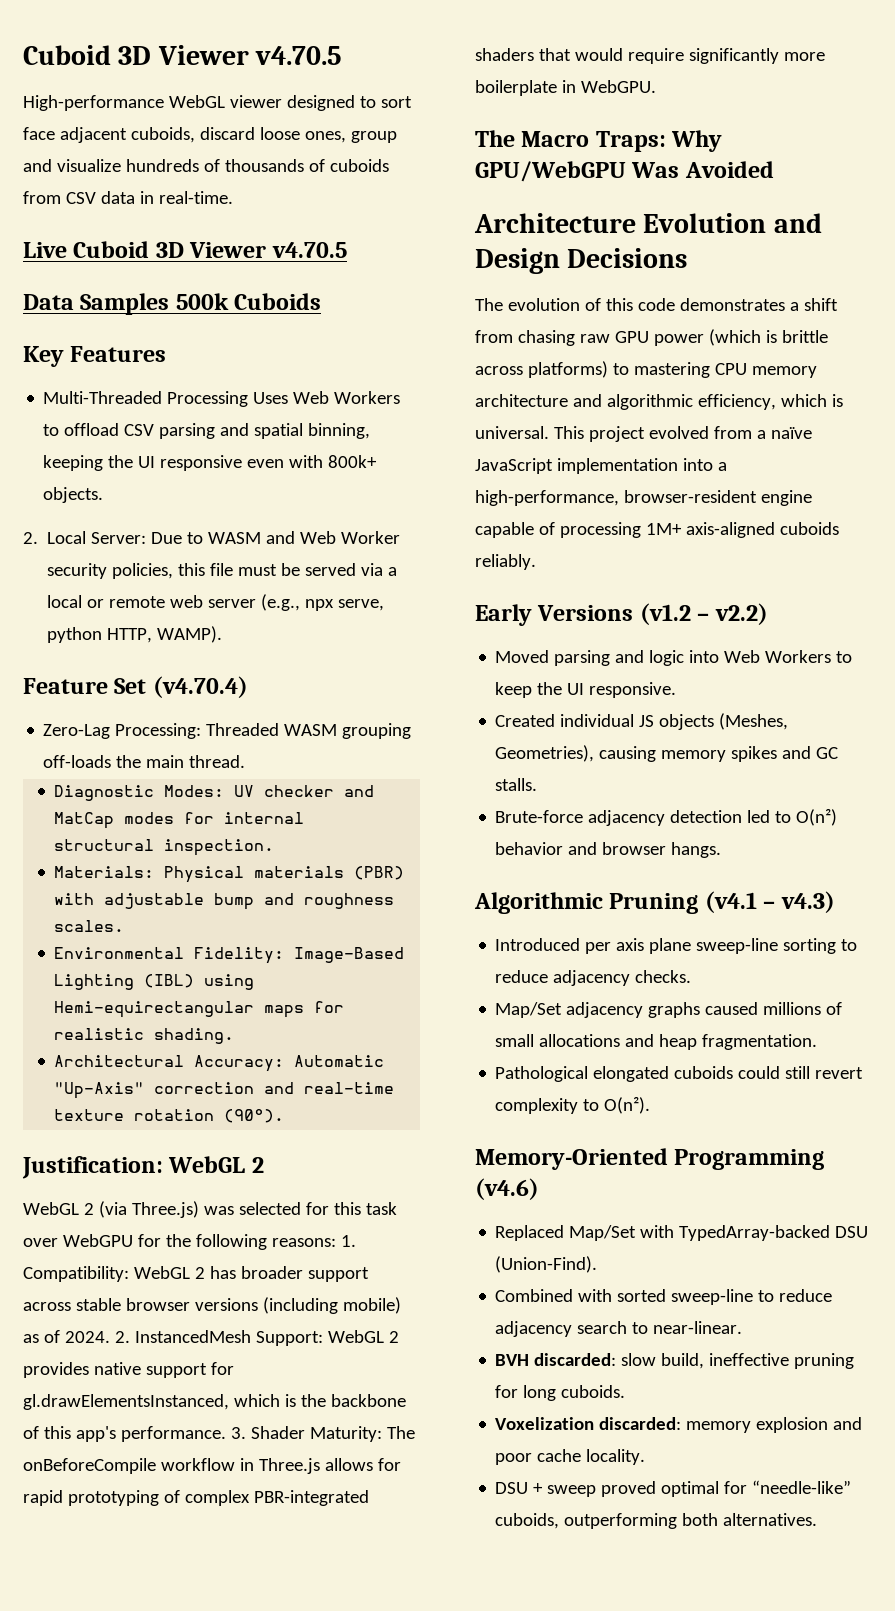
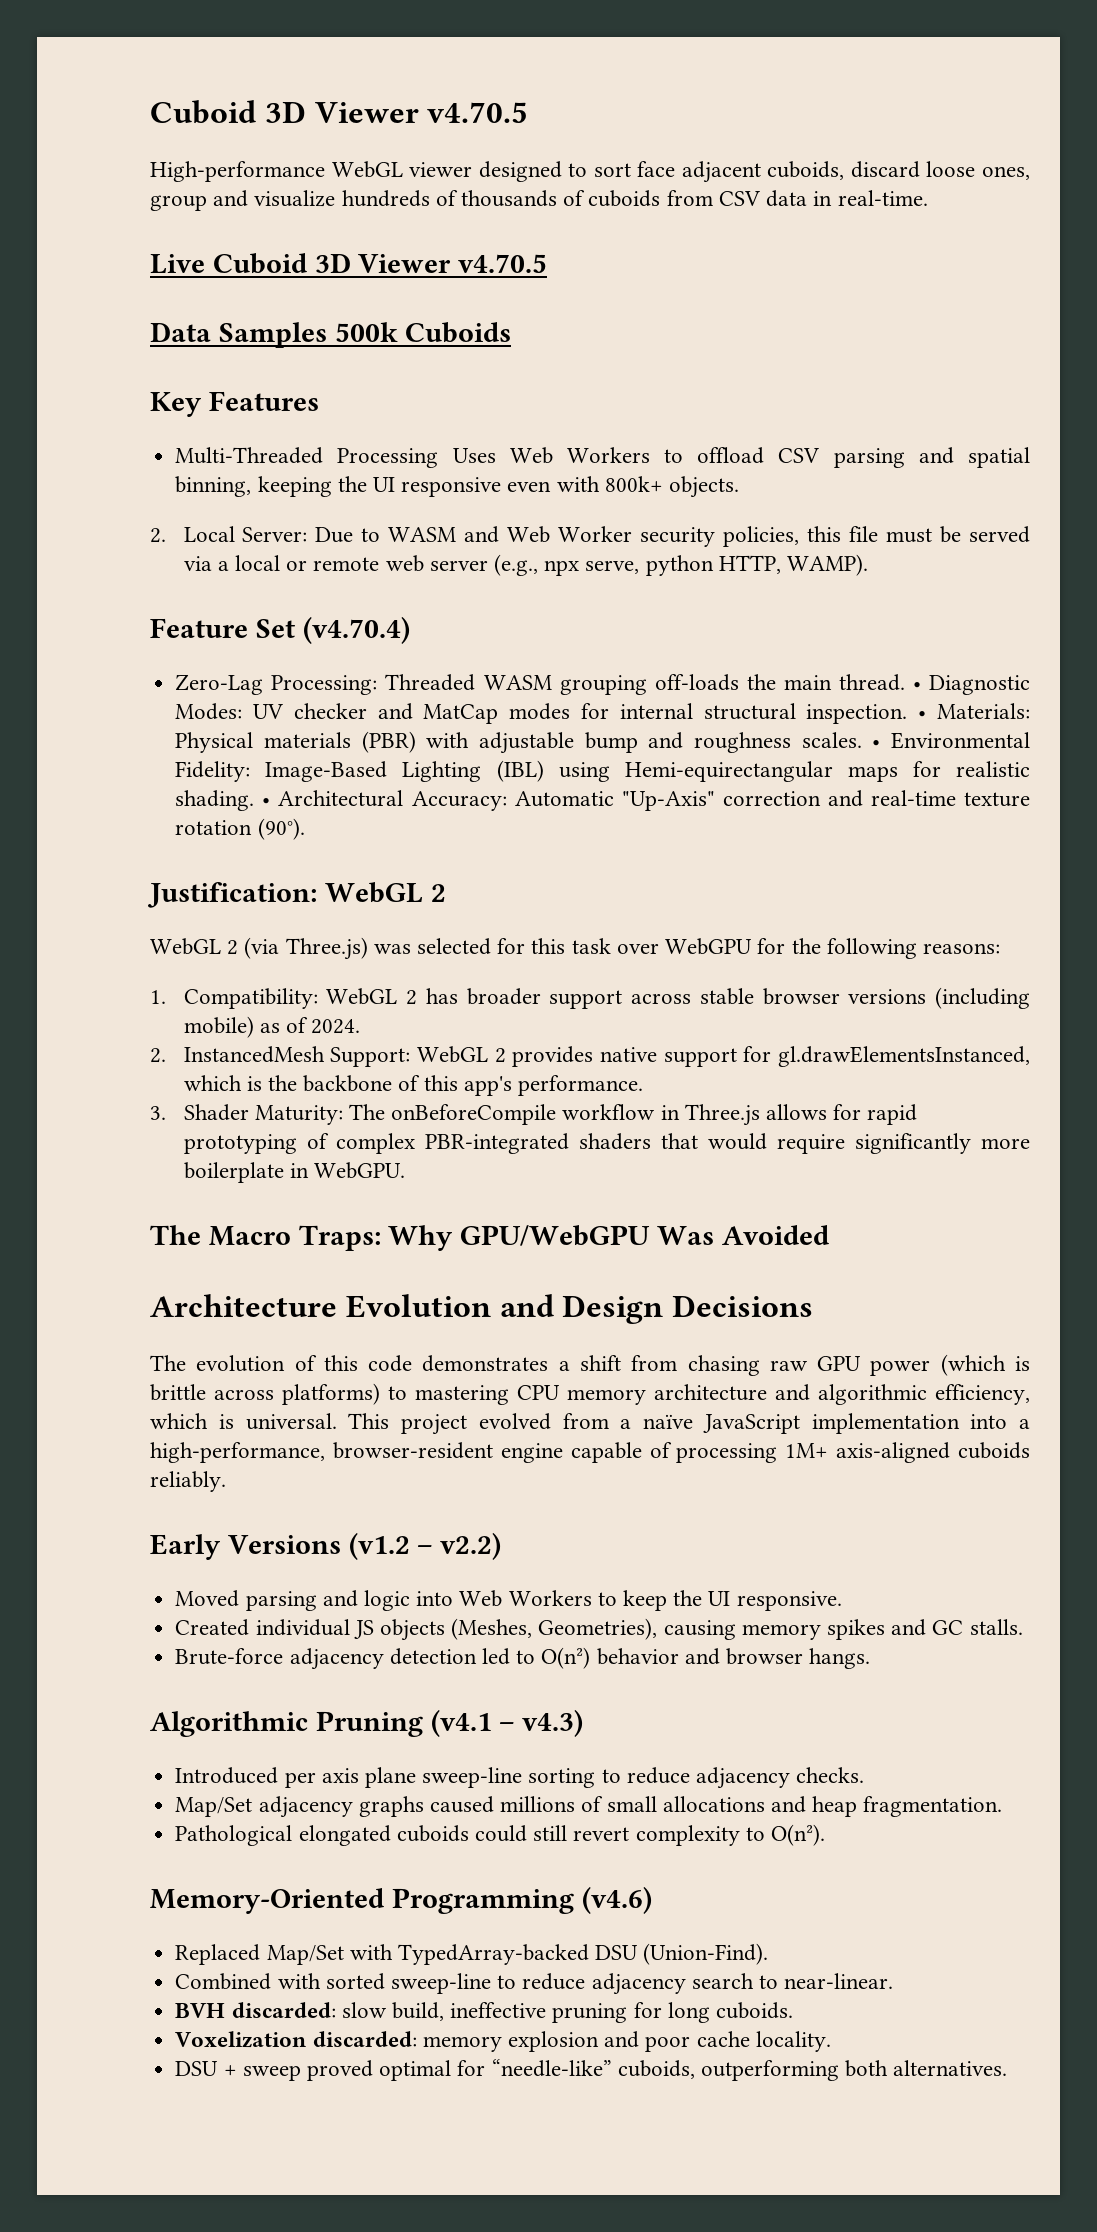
(246, 761) // -> [912,682,921,690] •
(275, 847) // -> [918,711,927,719] •
(125, 926) // -> [872,740,881,748] •
(235, 1036) // -> [262,798,271,806] •
(336, 1242) none -> (1000, 948) //
(110, 1337) none -> (361, 1026) //
(226, 1434) none -> (643, 1085) //

